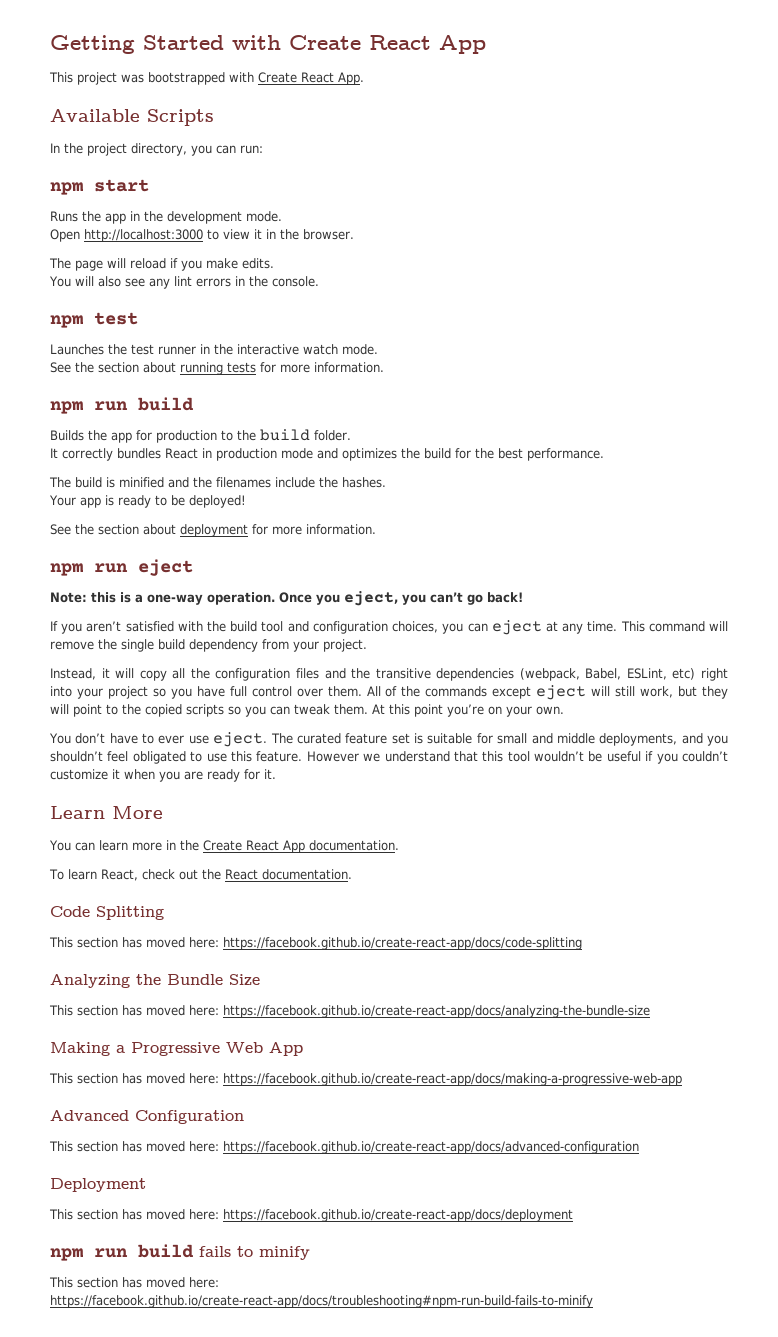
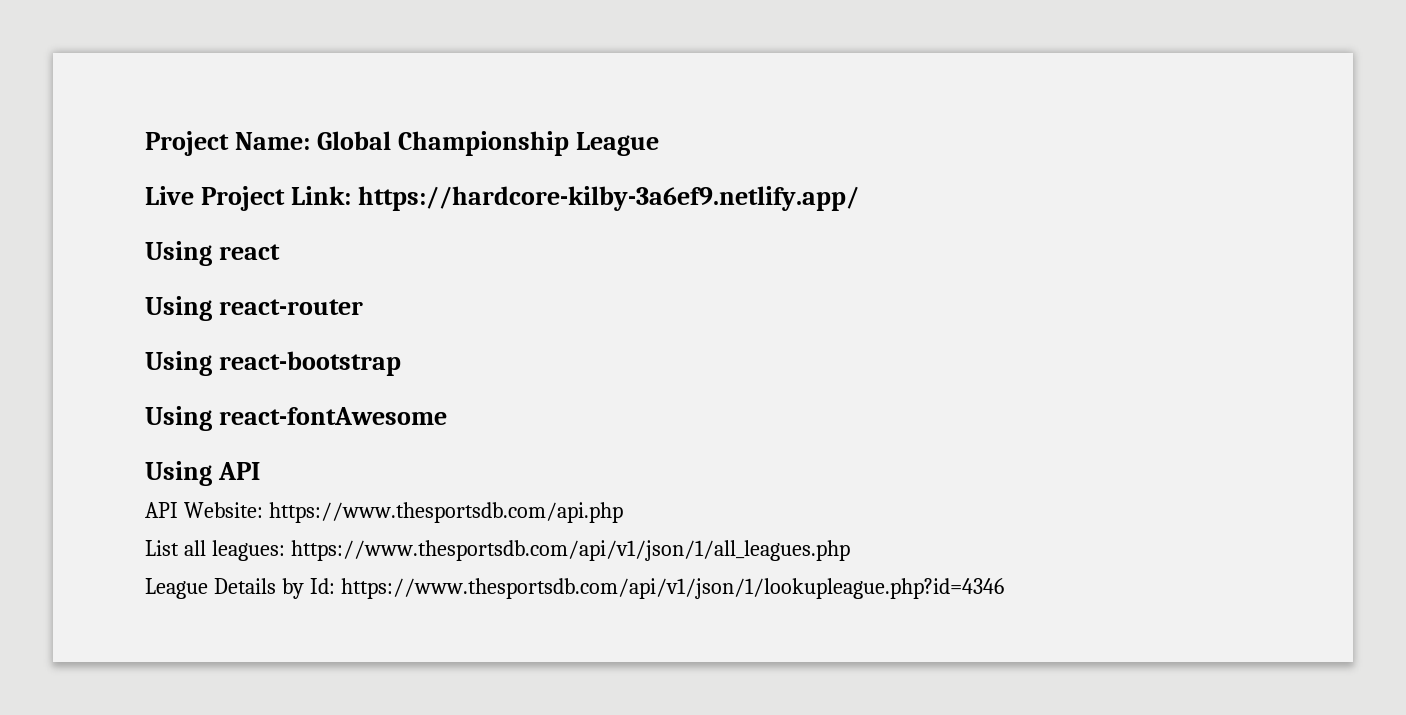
[50,35,486,54] [49,72,364,85] [50,109,214,126] [50,143,263,156] [50,179,149,195] [50,211,282,224] [50,229,354,242] [49,258,274,271] [49,276,319,289] [50,312,138,328] [50,344,378,355] [50,362,384,375] [50,397,194,414] [50,429,351,443] [50,448,604,461] [49,477,386,488] [49,495,246,508] [50,524,376,537] [50,559,193,576] [50,591,523,606] [50,620,729,635] [50,639,367,652] [50,668,728,681] [50,685,729,700] [50,704,564,717] [49,732,729,747] [50,751,729,764] [50,769,276,782] [50,806,163,819] [49,840,399,853] [49,869,352,881] [50,906,164,920] [49,937,582,950] [50,974,260,988] [49,1005,650,1018] [50,1042,303,1056] [49,1073,682,1086] [50,1110,244,1124] [49,1141,639,1154] [50,1178,146,1192] [49,1209,573,1222] [50,1244,310,1261] [49,1277,219,1288] [50,1295,593,1308] Getting Started with Create React App // This project was bootstrapped with Create React App. // Available Scripts // In the project directory, you can run: // npm start // Runs the app in the development mode. // Open http://localhost:3000 to view it in the browser. // The page will reload if you make edits. // You will also see any lint errors in the console. // npm test // Launches the test runner in the interactive watch mode. // See the section about running tests for more information. // npm run build // Builds the app for production to the build folder. // It correctly bundles React in production mode and optimizes the build for the best performance. // The build is minified and the filenames include the hashes. // Your app is ready to be deployed! // See the section about deployment for more information. // npm run eject // Note: this is a one-way operation. Once you eject, you can’t go back! // If you aren’t satisfied with the build tool and configuration choices, you can eject at any time. This command will remove the single build dependency from your project. // Instead, it will copy all the configuration files and the transitive dependencies (webpack, Babel, ESLint, etc) right into your project so you have full control over them. All of the commands except eject will still work, but they will point to the copied scripts so you can tweak them. At this point you’re on your own. // You don’t have to ever use eject. The curated feature set is suitable for small and middle deployments, and you shouldn’t feel obligated to use this feature. However we understand that this tool wouldn’t be useful if you couldn’t customize it when you are ready for it. // Learn More // You can learn more in the Create React App documentation. // To learn React, check out the React documentation. // Code Splitting // This section has moved here: https://facebook.github.io/create-react-app/docs/code-splitting // Analyzing the Bundle Size // This section has moved here: https://facebook.github.io/create-react-app/docs/analyzing-the-bundle-size // Making a Progressive Web App // This section has moved here: https://facebook.github.io/create-react-app/docs/making-a-progressive-web-app // Advanced Configuration // This section has moved here: https://facebook.github.io/create-react-app/docs/advanced-configuration // Deployment // This section has moved here: https://facebook.github.io/create-react-app/docs/deployment // npm run build fails to minify // This section has moved here: https://facebook.github.io/create-react-app/docs/troubleshooting#npm-run-build-fails-to-minify -> [145,131,659,156] [145,186,859,211] [145,241,280,266] [145,296,363,321] [145,351,401,376] [145,406,447,431] [145,461,260,486] [145,502,623,523] [145,540,850,561] [145,578,1004,599] Project Name: Global Championship League // Live Project Link: https://hardcore-kilby-3a6ef9.netlify.app/ // Using react // Using react-router // Using react-bootstrap // Using react-fontAwesome // Using API // API Website: https://www.thesportsdb.com/api.php // List all leagues: https://www.thesportsdb.com/api/v1/json/1/all_leagues.php // League Details by Id: https://www.thesportsdb.com/api/v1/json/1/lookupleague.php?id=4346

